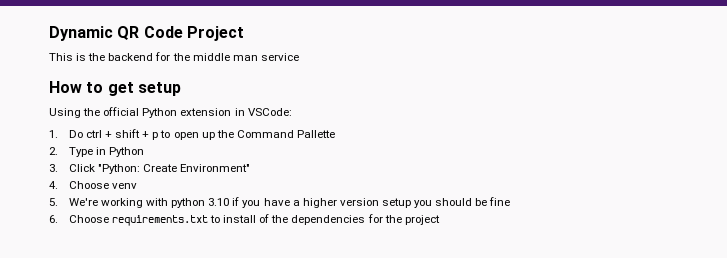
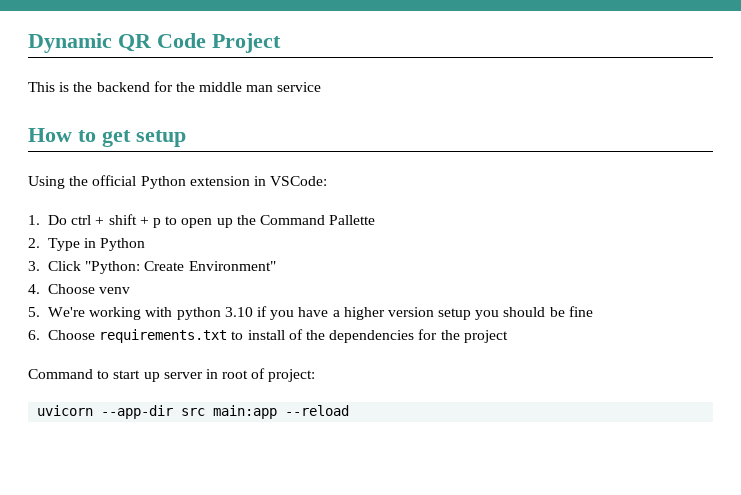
(440, 220) none -> [28,368,316,382] [37,405,350,419] // Command to start up server in root of project: // uvicorn --app-dir src main:app --reload

